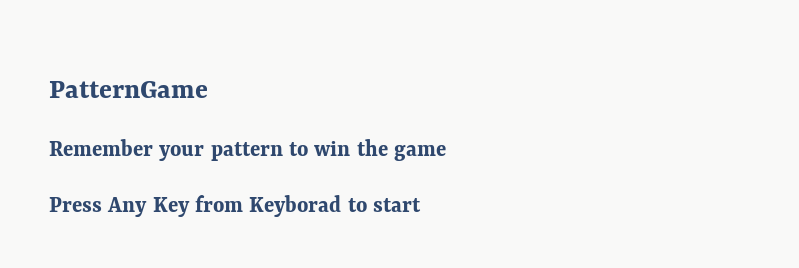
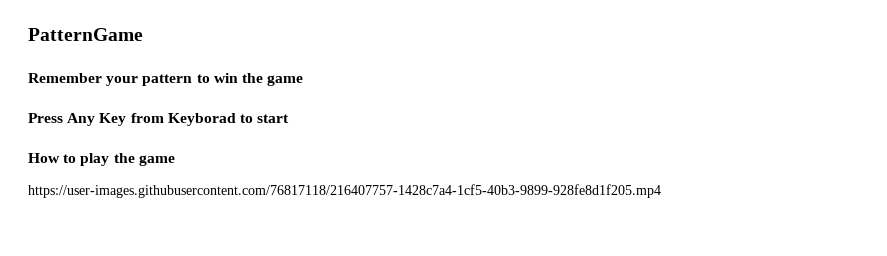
(422, 205) none -> [28,153,175,166] [28,184,661,198] // How to play the game // https://user-images.githubusercontent.com/76817118/216407757-1428c7a4-1cf5-40b3-9899-928fe8d1f205.mp4

